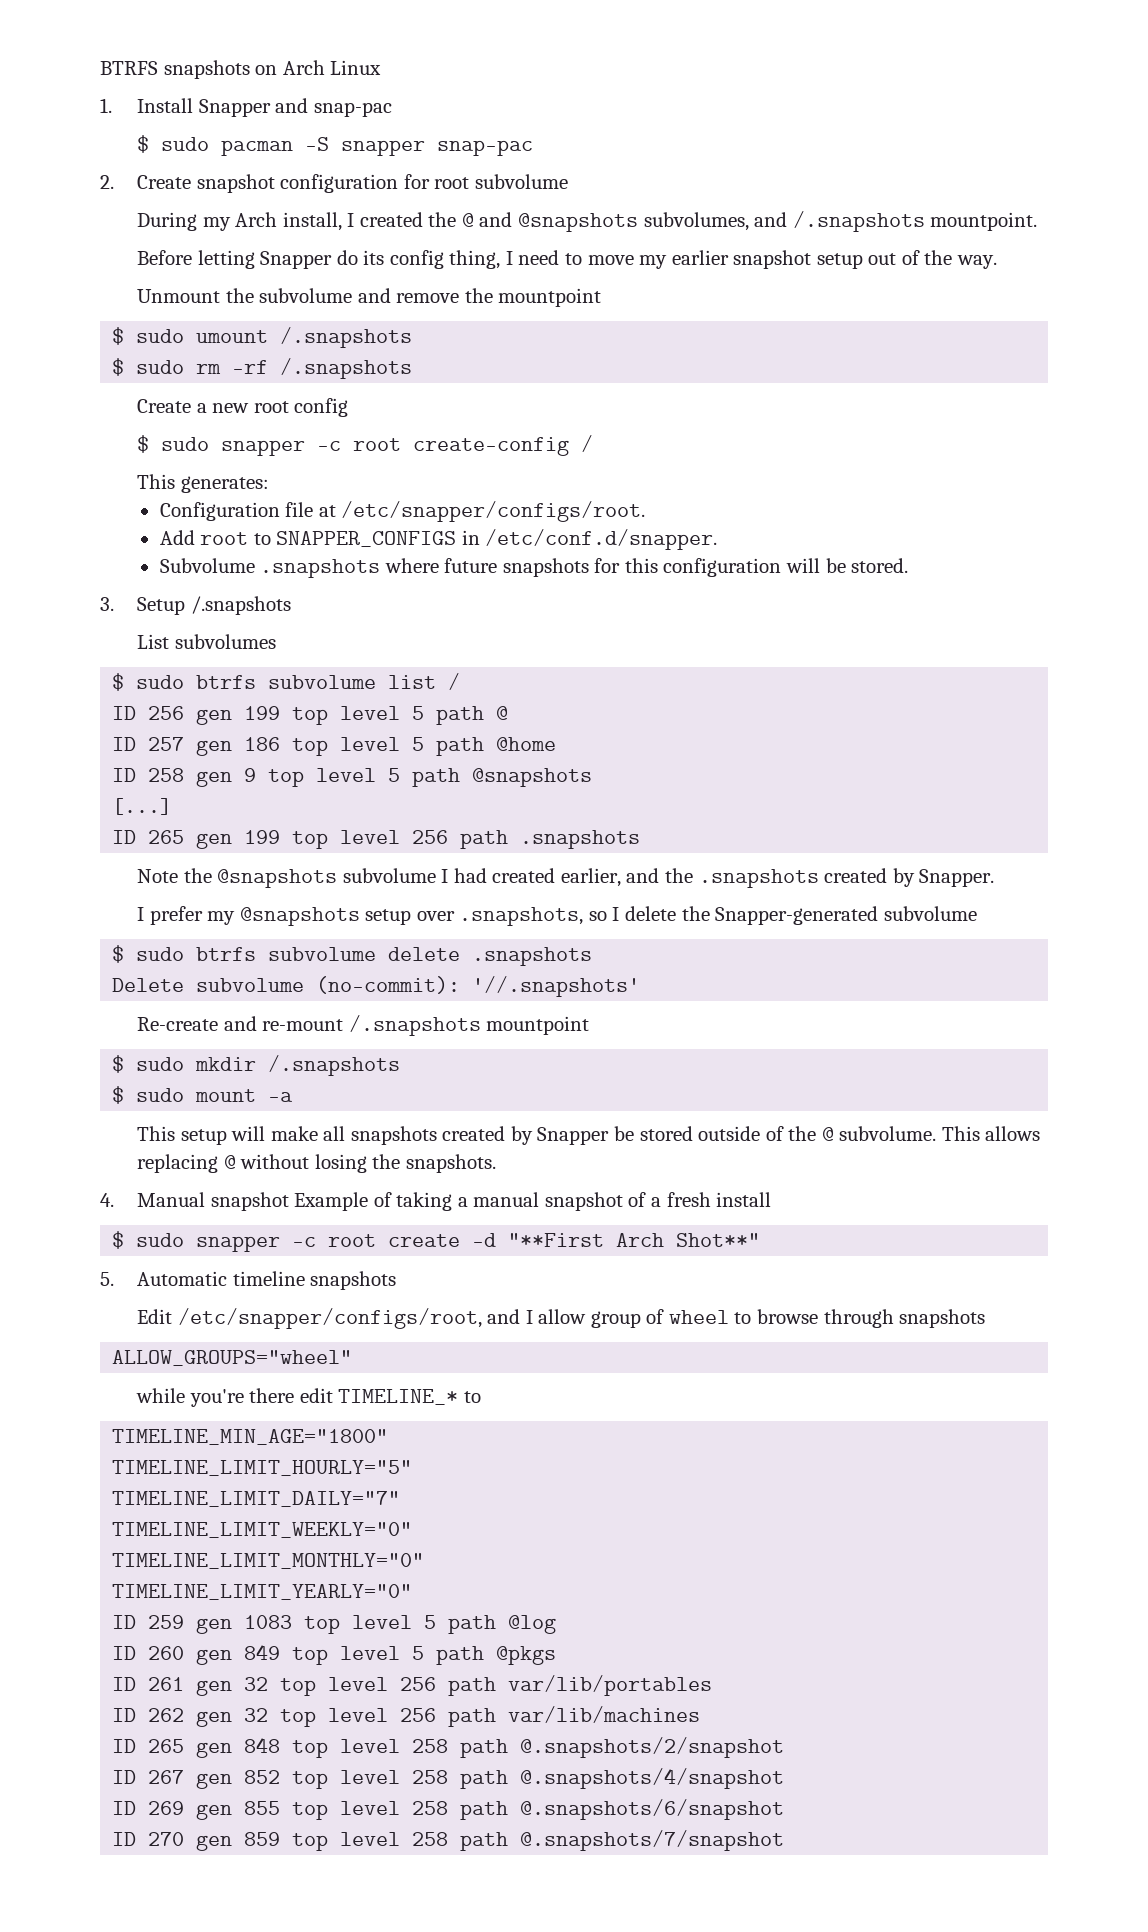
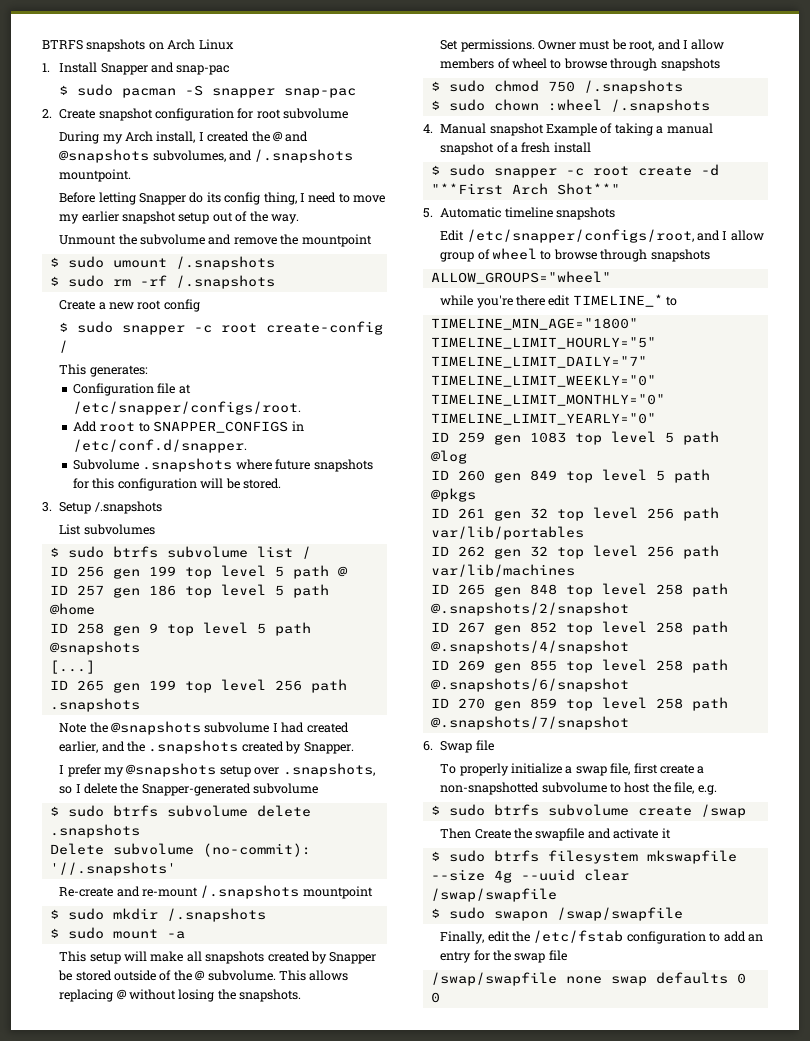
(496, 1163) none -> [440,39,725,52] [440,58,720,71] [430,80,683,94] [430,99,710,113] // Set permissions. Owner must be root, and I allow members of wheel to browse through snapshots // $ sudo chmod 750 /.snapshots // $ sudo chown :wheel /.snapshots
(785, 1840) none -> [423,740,494,753] [440,763,705,776] [440,782,717,795] [430,804,746,818] [440,828,671,841] [430,850,737,864] [430,869,629,883] [430,888,557,902] [430,907,683,921] [440,930,763,944] [440,950,567,963] [430,972,746,986] [430,992,440,1003] // 6. Swap file // To properly initialize a swap file, first create a non-snapshotted subvolume to host the file, e.g. // $ sudo btrfs subvolume create /swap // Then Create the swapfile and activate it // $ sudo btrfs filesystem mkswapfile --size 4g --uuid clear /swap/swapfile // $ sudo swapon /swap/swapfile // Finally, edit the /etc/fstab configuration to add an entry for the swap file // /swap/swapfile none swap defaults 0 0

